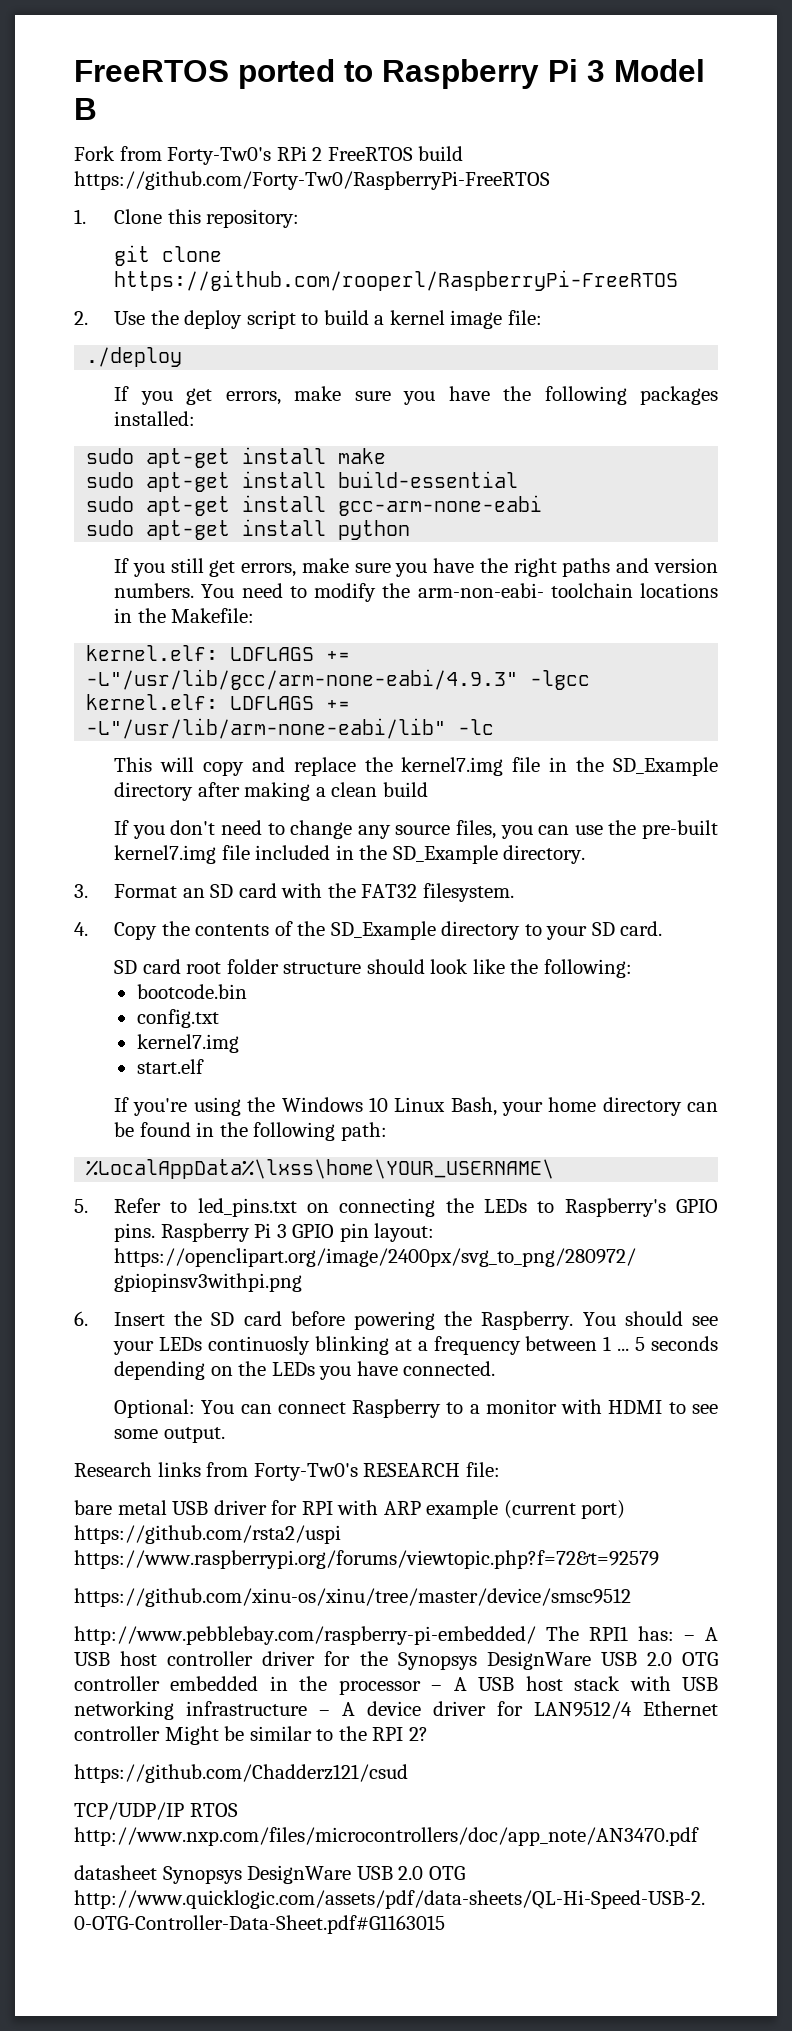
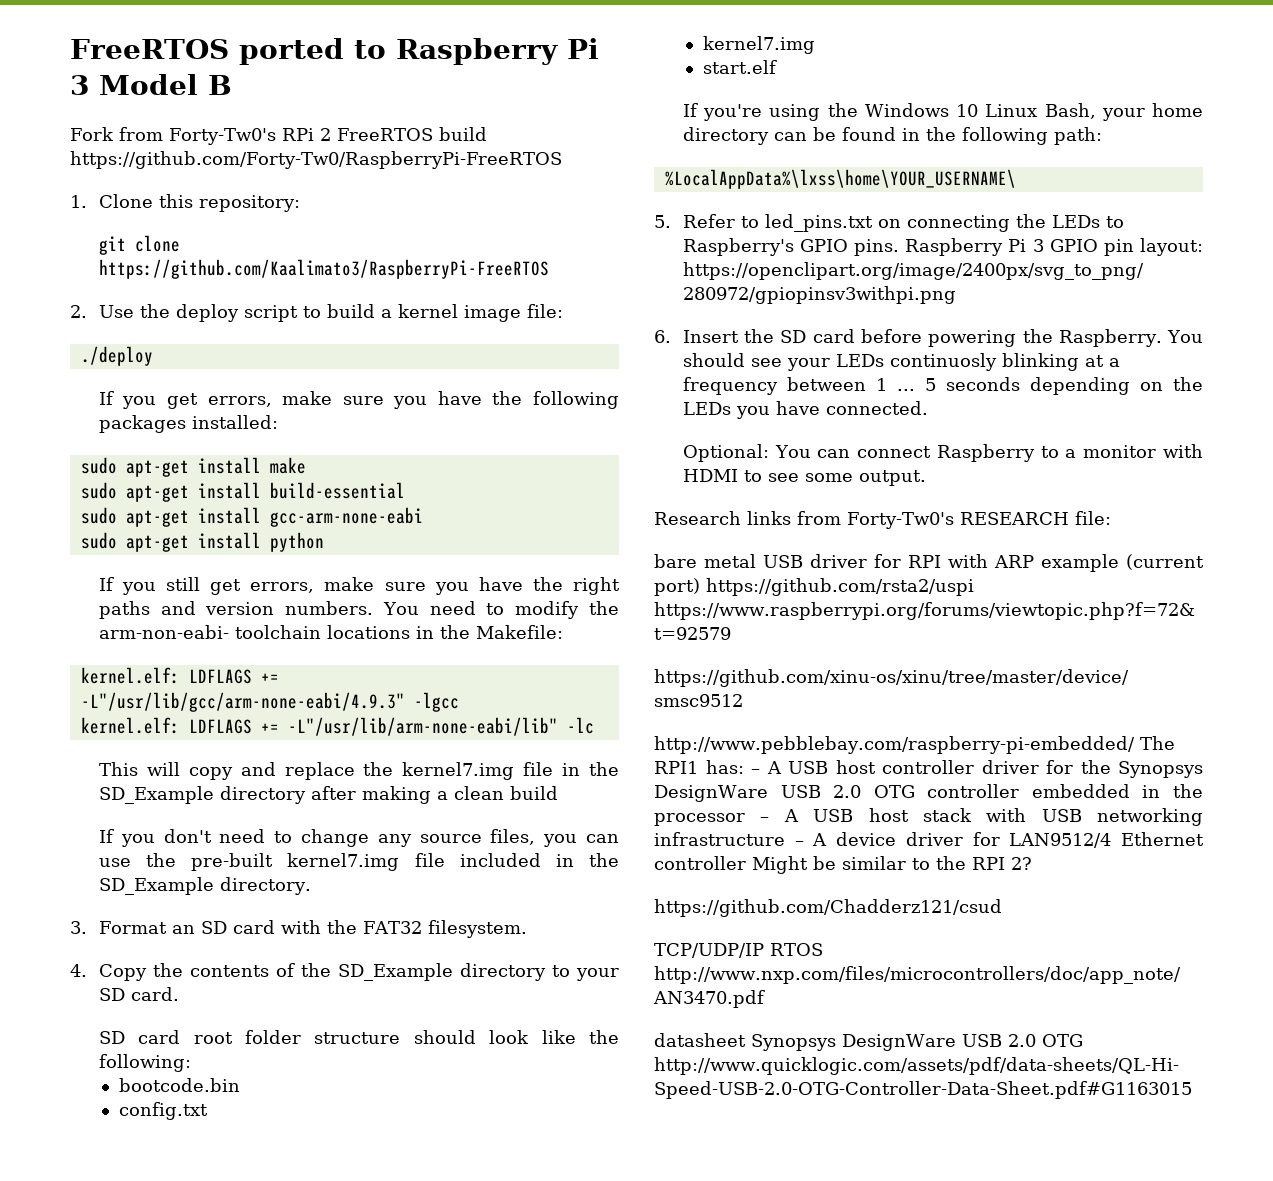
[114,270,679,291] https://github.com/rooperl/RaspberryPi-FreeRTOS -> [98,259,549,279] https://github.com/Kaalimato3/RaspberryPi-FreeRTOS

